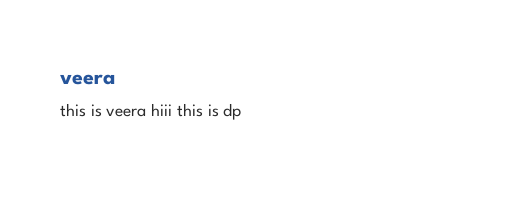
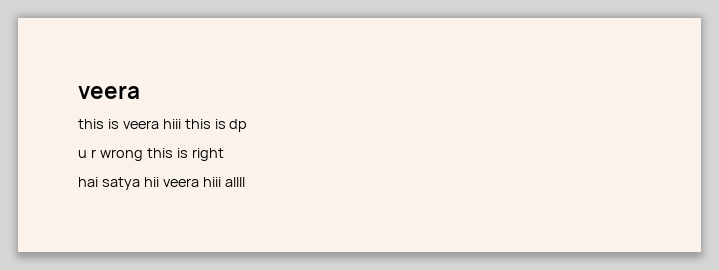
(242, 111) none -> [78,148,224,161] [78,177,245,190] // u r wrong this is right // hai satya hii veera hiii allll

